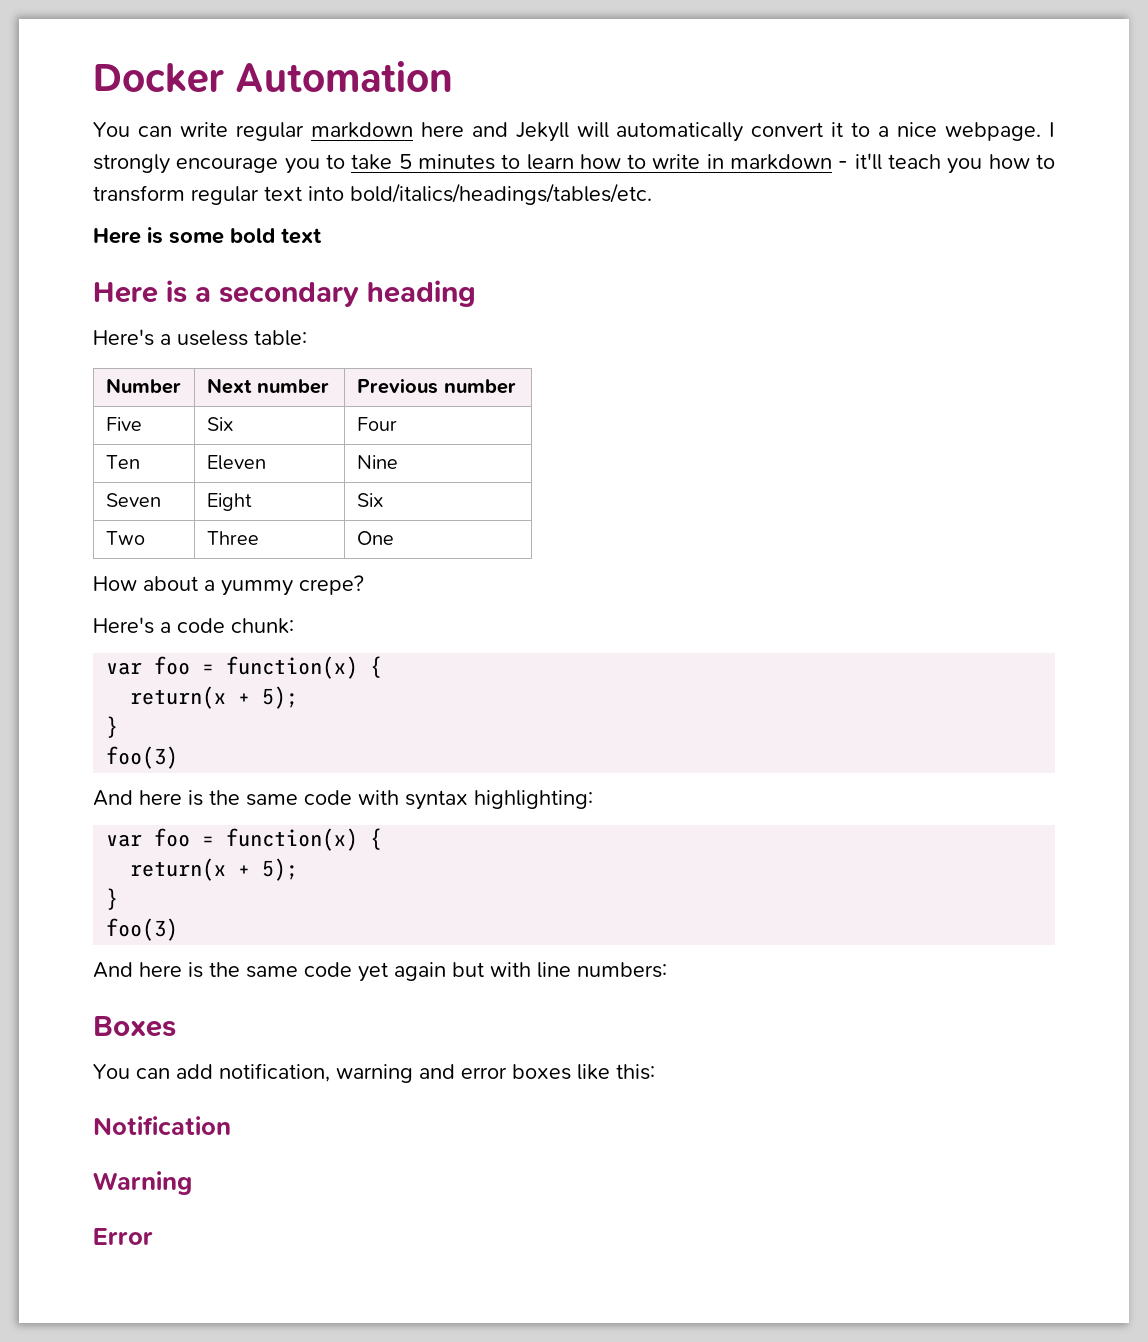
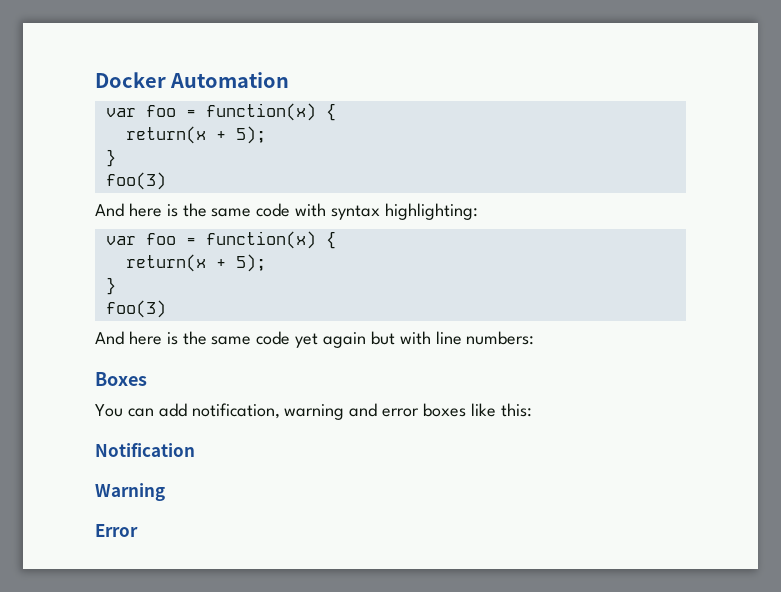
[93,122,1055,142] [93,153,1055,174] [93,183,652,205] [93,227,322,244] [93,280,476,307] [93,329,307,346] [105,378,181,394] [206,378,329,394] [356,378,516,394] [105,417,142,431] [206,417,234,431] [356,417,397,431] [105,455,140,469] [206,455,266,470] [356,455,398,469] [105,493,161,507] [206,493,252,511] [356,493,384,507] [105,531,145,545] [206,531,259,545] [356,531,394,545] [93,575,364,596] [93,617,294,634] // You can write regular markdown here and Jekyll will automatically convert it to a nice webpage. I strongly encourage you to take 5 minutes to learn how to write in markdown - it'll teach you how to transform regular text into bold/italics/headings/tables/etc. // Here is some bold text // Here is a secondary heading // Here's a useless table: // Number | Next number | Previous number // Five | Six | Four // Ten | Eleven | Nine // Seven | Eight | Six // Two | Three | One // How about a yummy crepe? // Here's a code chunk: -> (290, 80) none

